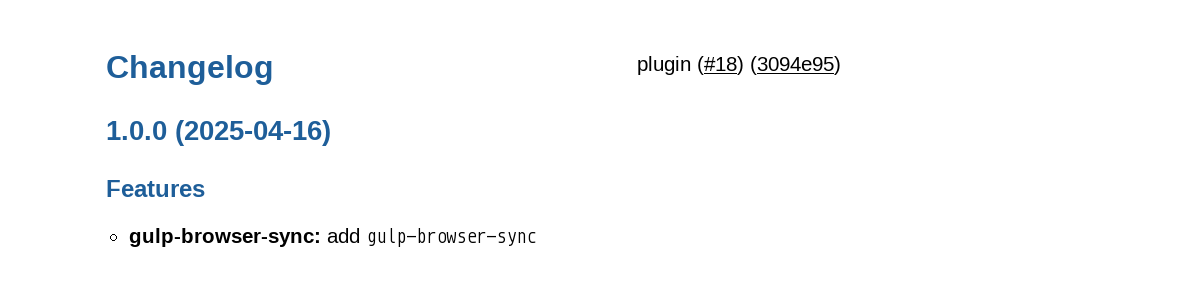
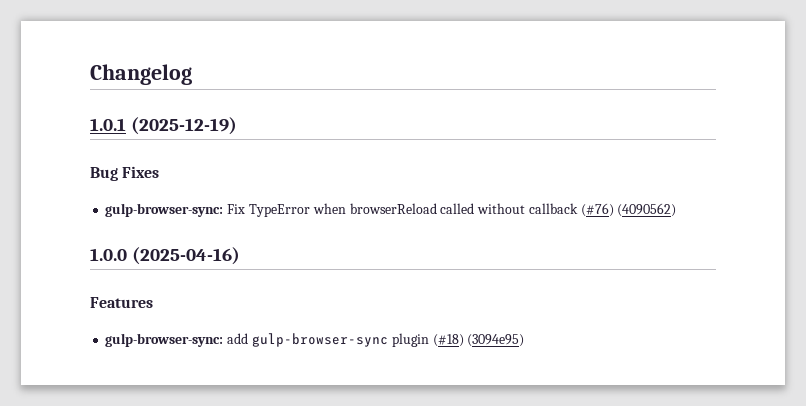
(274, 70) none -> [90,117,238,135] [90,166,160,181] [105,203,677,217] // 1.0.1 (2025-12-19) // Bug Fixes // gulp-browser-sync: Fix TypeError when browserReload called without callback (#76) (4090562)

